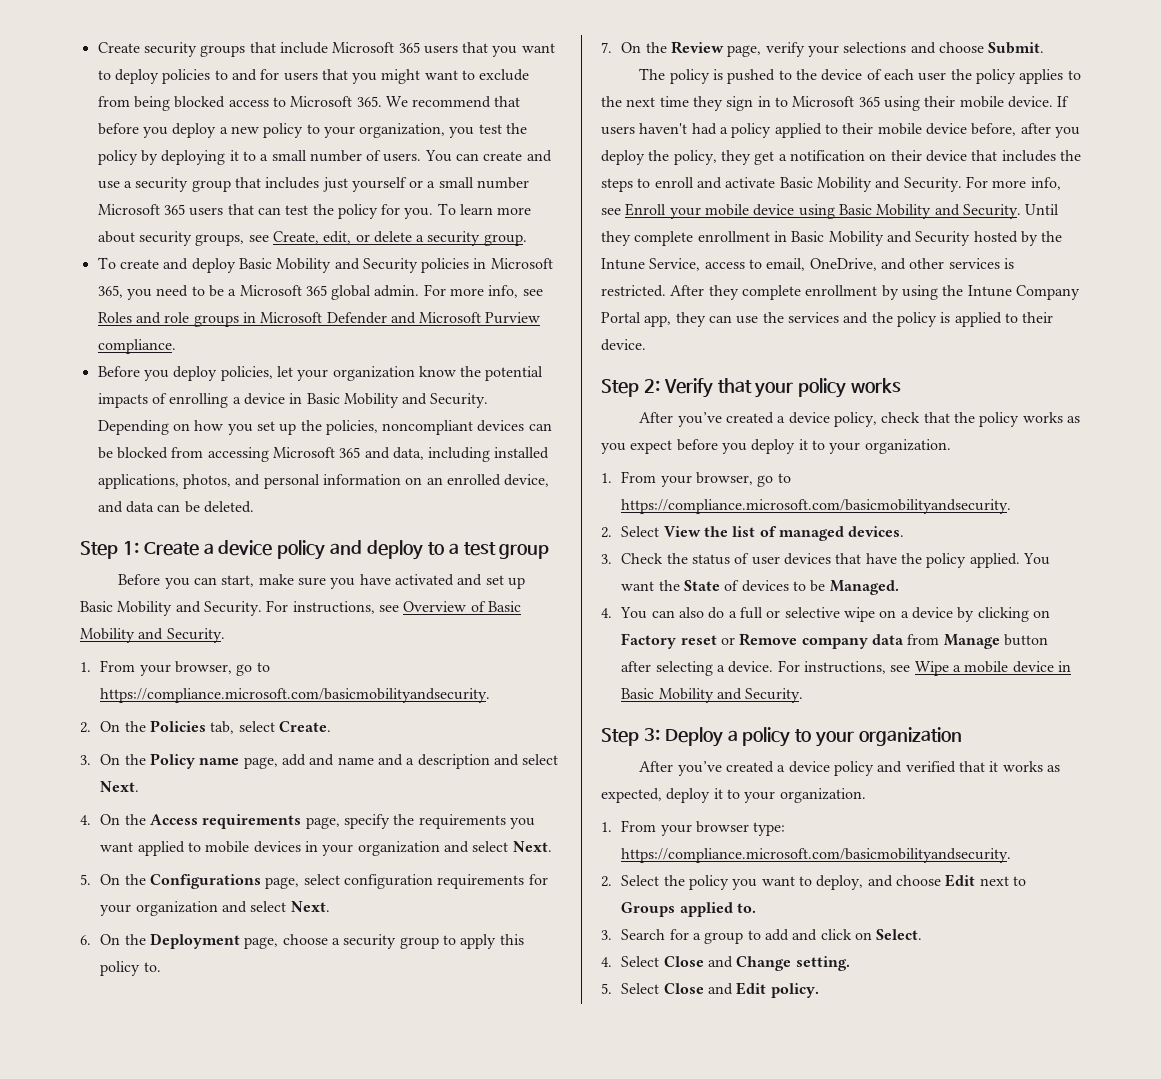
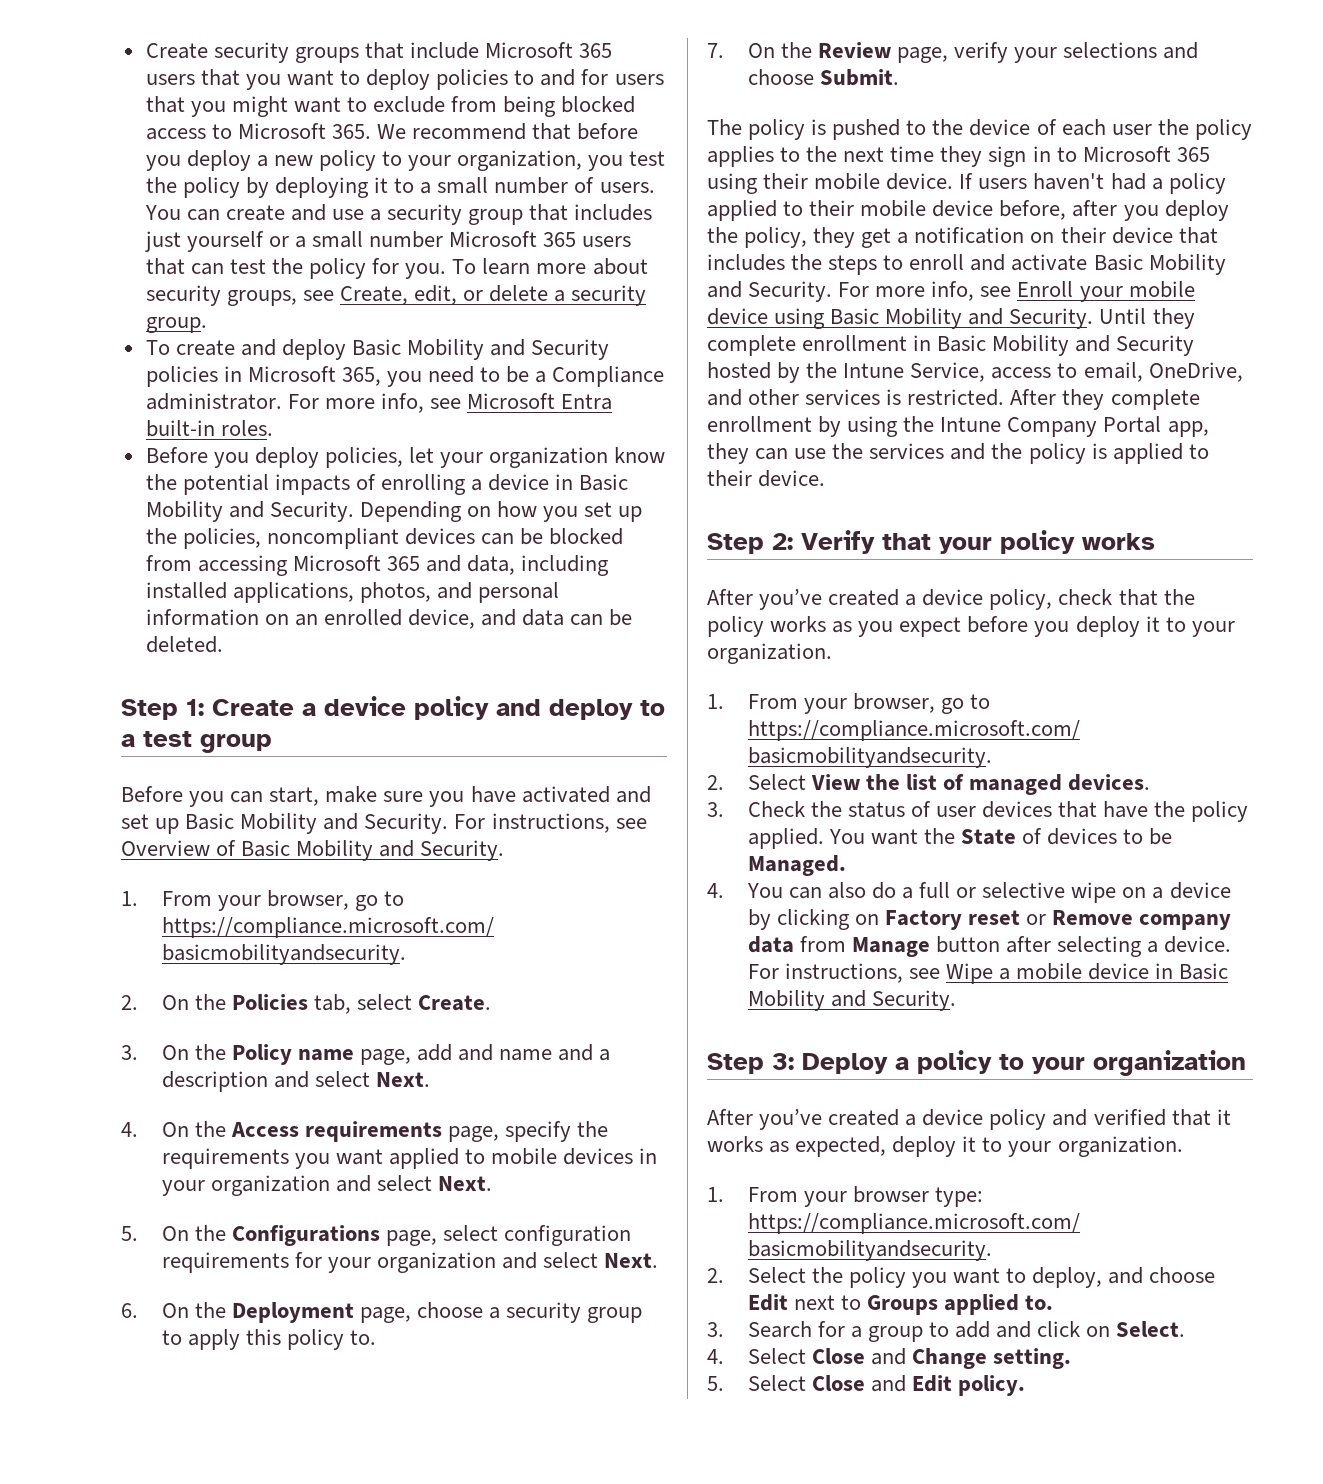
[239,284,543,300] [97,312,541,327] [97,339,176,354] Microsoft 365 global admin. For more info, see Roles and role groups in Microsoft Defender and Microsoft Purview compliance. -> [552,366,665,387] [145,393,613,413] [145,420,273,437] Compliance administrator. For more info, see Microsoft Entra built-in roles.

